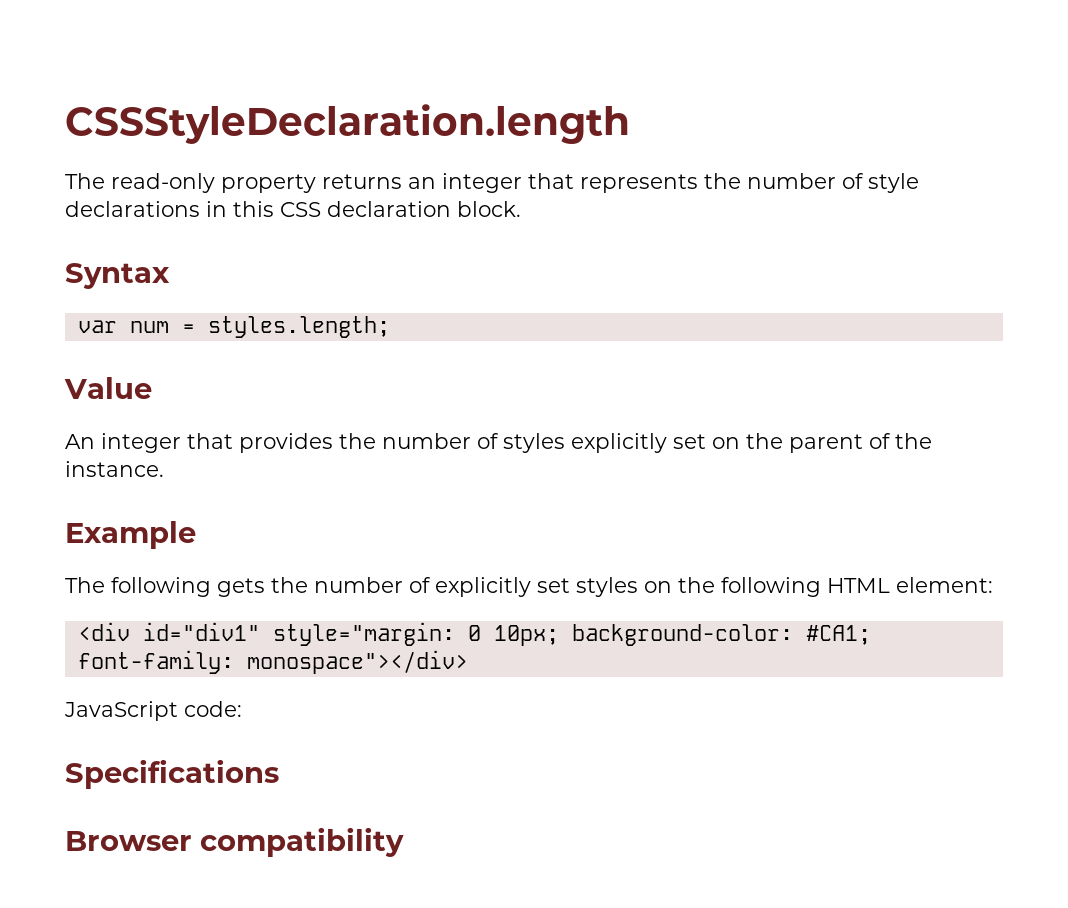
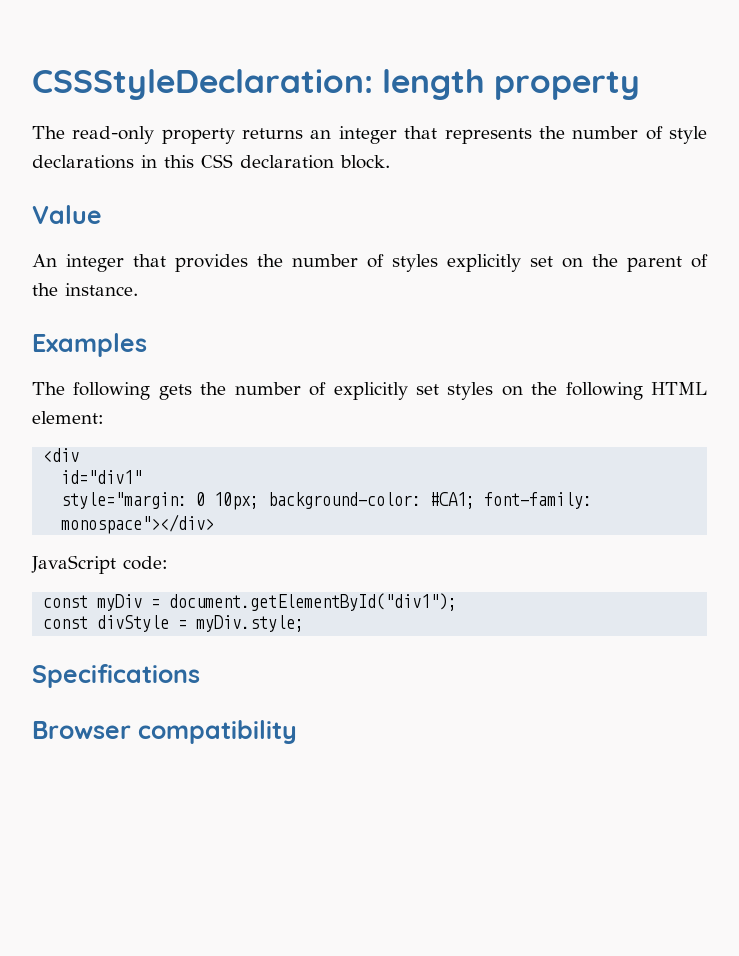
[65,104,630,144] CSSStyleDeclaration.length -> [32,69,641,100] CSSStyleDeclaration: length property
[65,263,170,289] [77,316,390,338] // Syntax // var num = styles.length; -> (390, 162) none
[65,521,196,549] Example -> [32,333,147,357] Examples
(130, 631) none -> (80, 455) //
(260, 631) none -> (143, 477) //
(242, 709) none -> [43,593,458,611] [43,615,305,632] // const myDiv = document.getElementById("div1"); // const divStyle = myDiv.style;

